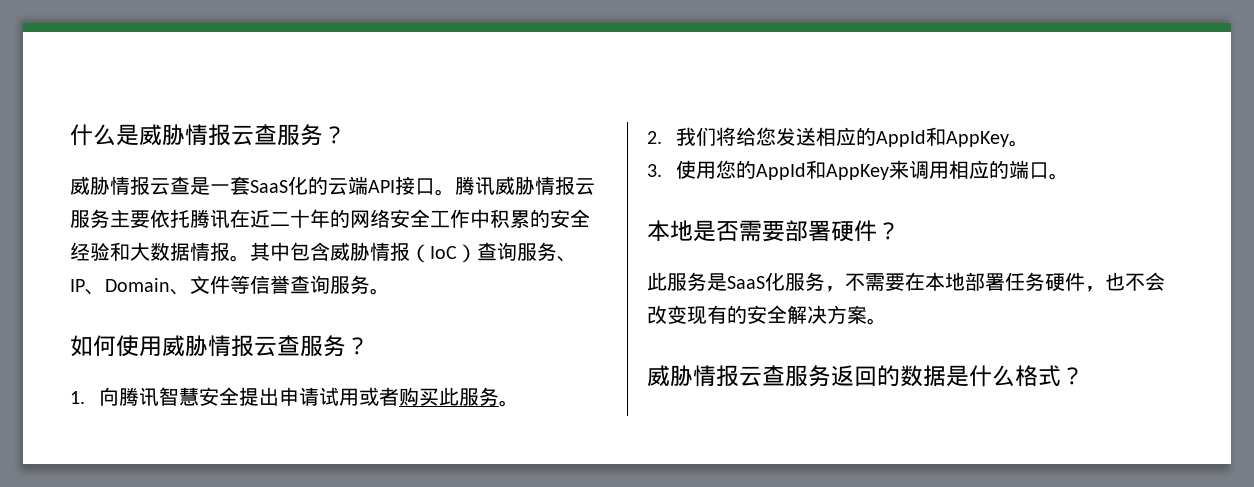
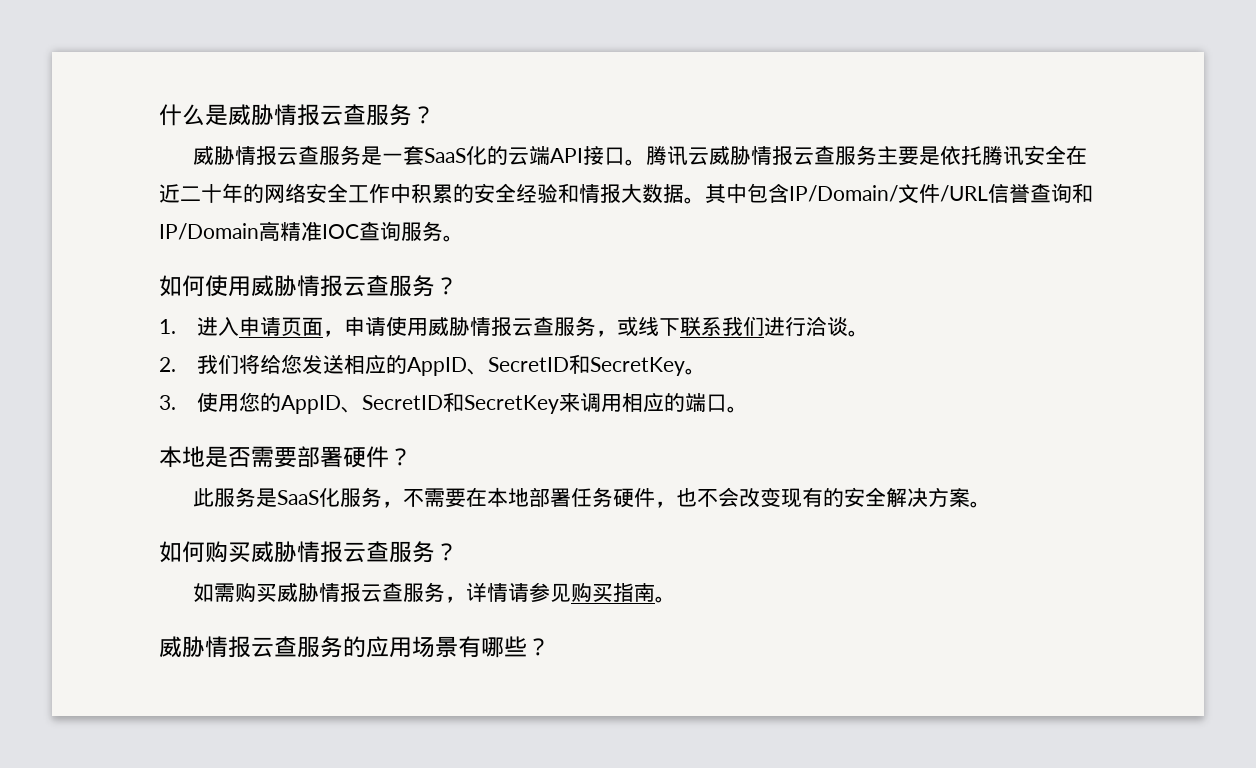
(190, 185) none -> [318,145,361,165] 服务
[495,176,595,195] 威胁情报云 -> [687,145,835,166] 云威胁情报云查
(150, 219) none -> [918,146,940,165] 是
(230, 218) none -> [1023,145,1066,165] 安全
[130,242,577,263] [70,275,290,295] 大数据情报。其中包含威胁情报（IoC）查询服务、IP、Domain、文件等信誉 -> [579,183,1093,204] [159,221,359,241] 情报大数据。其中包含IP/Domain/文件/URL信誉查询和IP/Domain高精准IOC
[99,387,500,406] 向腾讯智慧安全提出申请试用或者购买此服务 -> [196,316,848,337] 进入申请页面，申请使用威胁情报云查服务，或线下联系我们进行洽谈
[876,127,1010,147] AppId和AppKey -> [406,354,685,376] AppID、SecretID和SecretKey
[756,160,890,180] AppId和AppKey -> [280,392,559,414] AppID、SecretID和SecretKey
[647,365,1061,387] 威胁情报云查服务返回的数据是什么格式 -> [159,541,458,563] [192,582,676,603] [159,636,527,658] 如何购买威胁情报云查服务？ // 如需购买威胁情报云查服务，详情请参见购买指南。 // 威胁情报云查服务的应用场景有哪些

